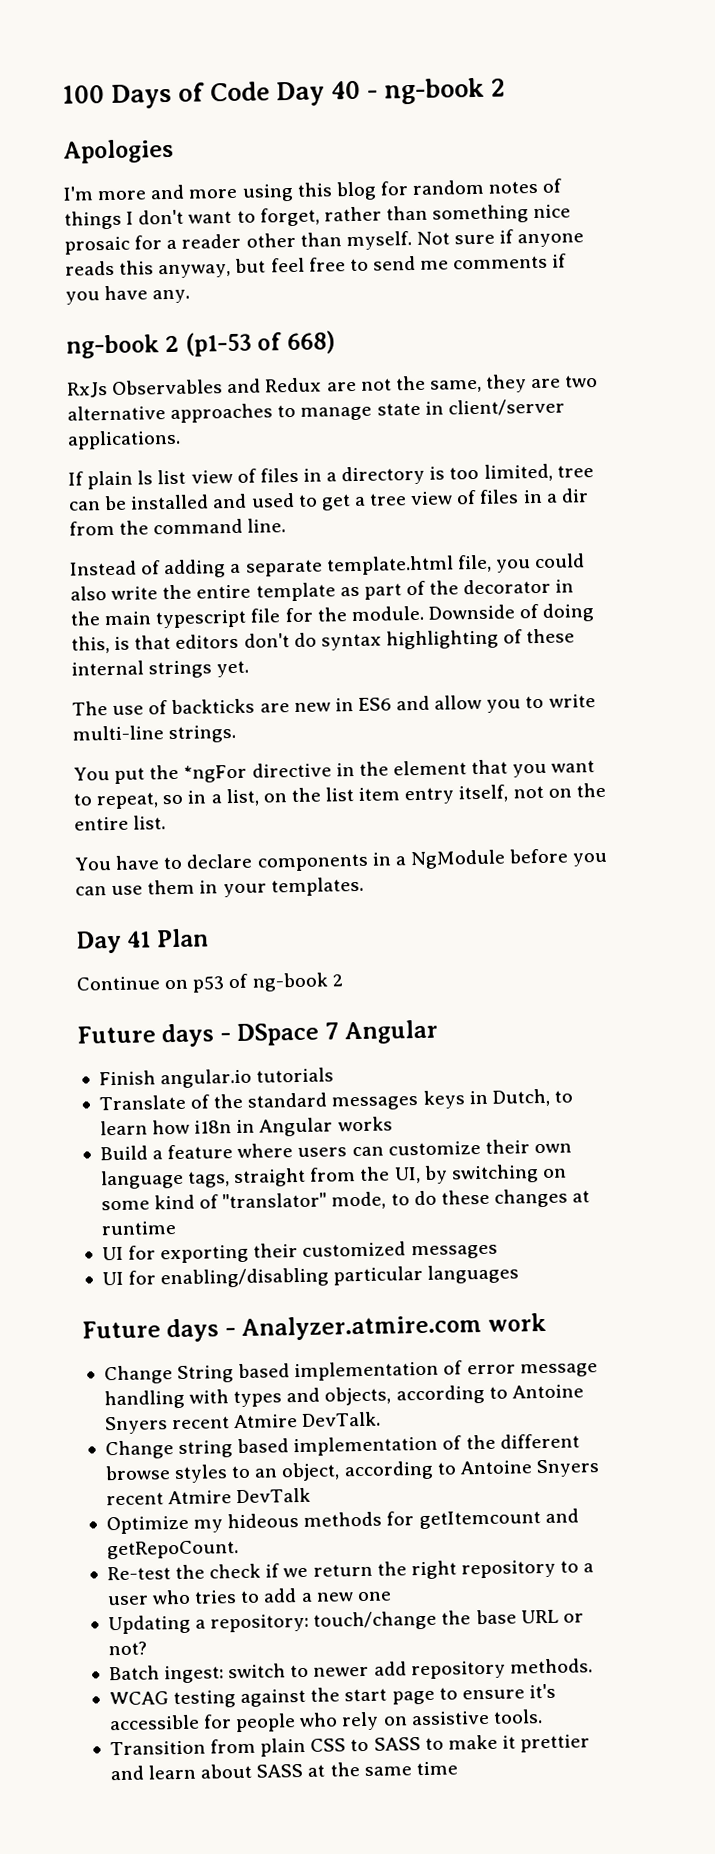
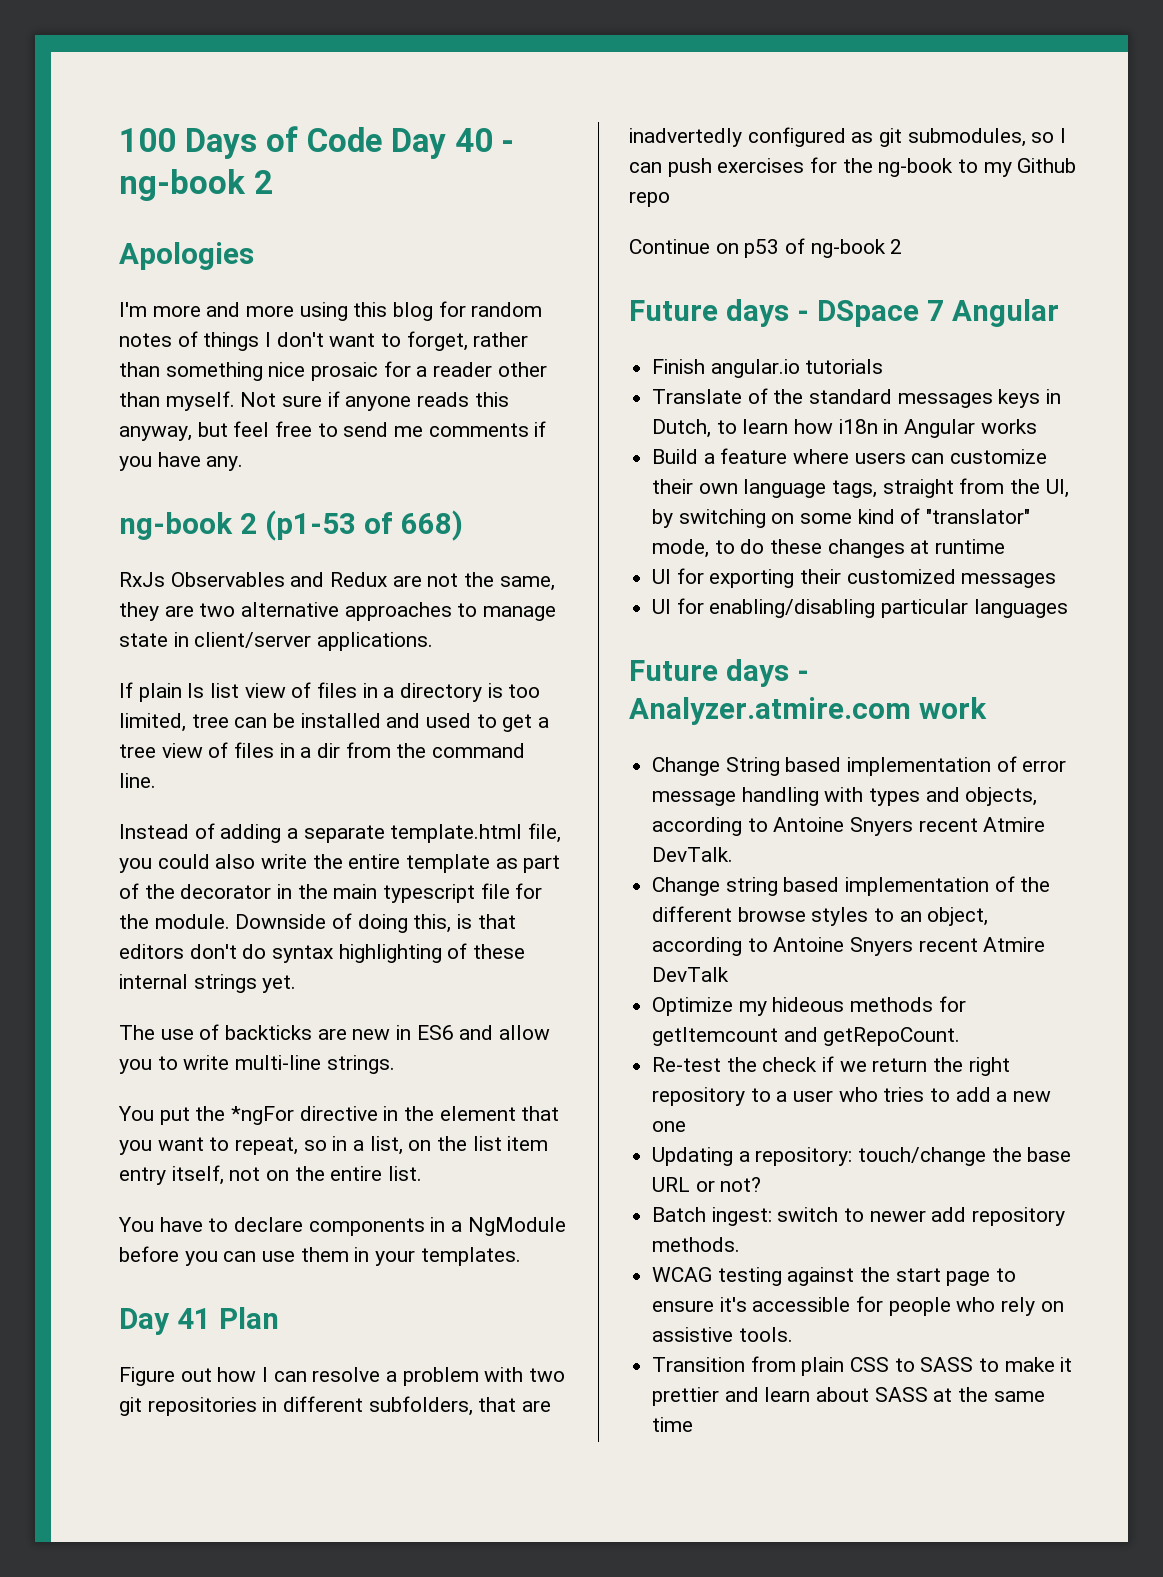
(209, 938) none -> [119,1367,566,1386] [119,1396,552,1416] [629,127,1067,147] [629,157,1077,177] [629,191,670,207] // Figure out how I can resolve a problem with two git repositories in different subfolders, that are inadvertedly configured as git submodules, so I can push exercises for the ng-book to my Github repo

